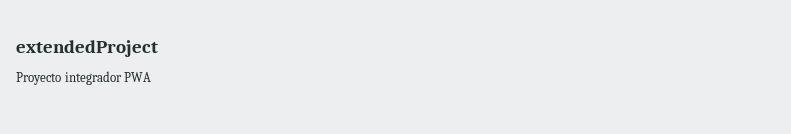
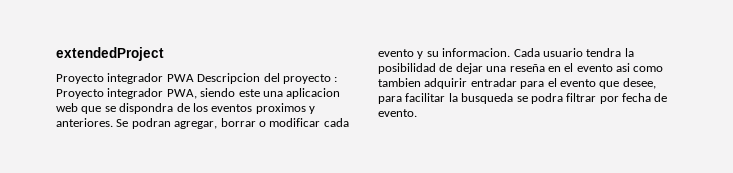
(152, 77) none -> [197,73,338,84] [56,88,341,99] [56,103,315,114] [56,118,349,129] [378,48,634,59] [378,63,664,74] [378,78,656,89] [378,93,668,104] [378,109,417,117] Descripcion del proyecto : Proyecto integrador PWA, siendo este una aplicacion web que se dispondra de los eventos proximos y anteriores. Se podran agregar, borrar o modificar cada evento y su informacion. Cada usuario tendra la posibilidad de dejar una reseña en el evento asi como tambien adquirir entradar para el evento que desee, para facilitar la busqueda se podra filtrar por fecha de evento.

